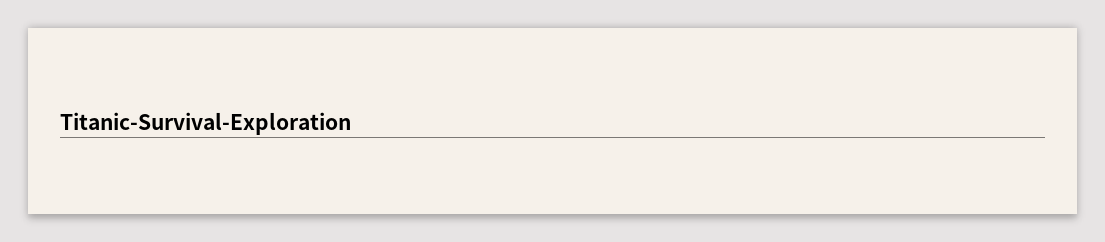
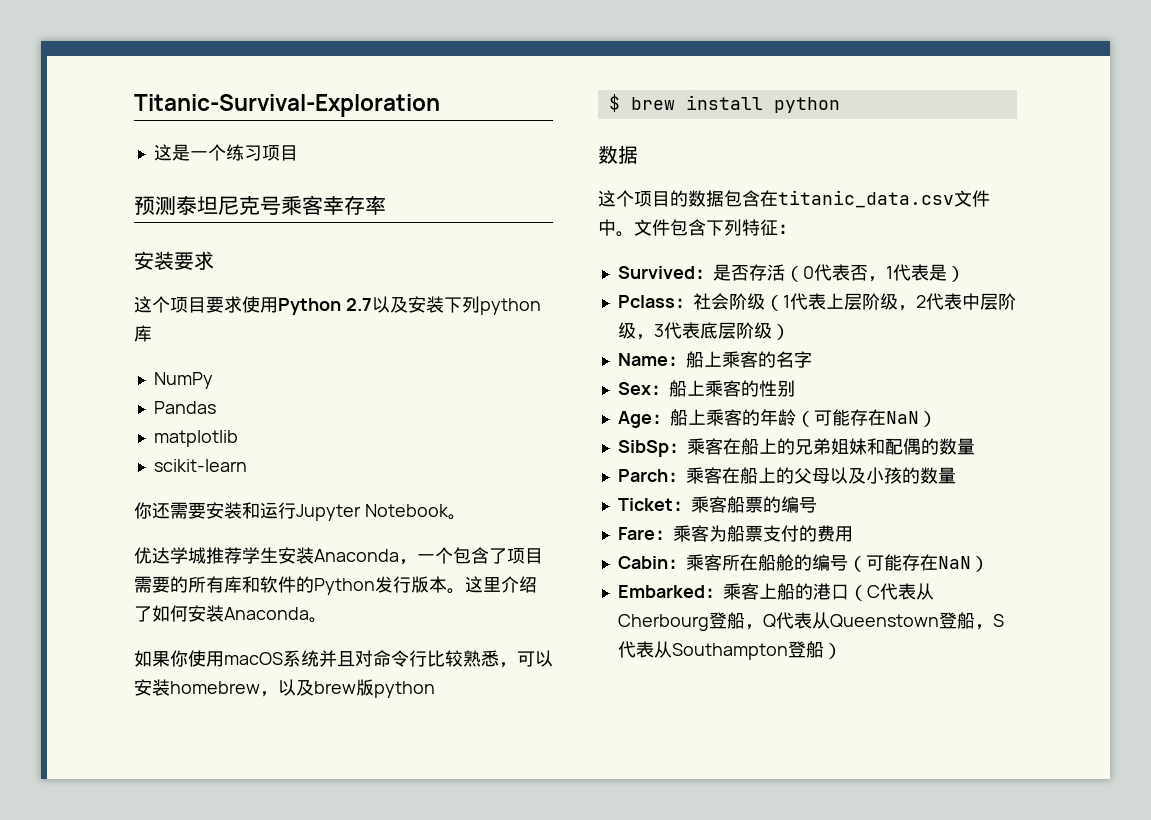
(351, 123) none -> [153,144,298,161] [134,195,386,215] [134,251,214,270] [134,296,541,315] [134,325,152,342] [153,372,213,389] [153,401,216,414] [153,430,238,447] [153,459,247,472] [134,502,466,521] [134,547,543,565] [134,576,537,595] [134,605,327,623] [134,650,553,668] [134,679,435,698] [608,94,840,113] [598,145,638,164] [598,190,990,208] [598,219,796,237] [617,264,965,282] [617,293,1016,311] [617,322,790,340] [617,351,812,368] [617,380,795,397] [617,409,937,428] [617,438,975,457] [617,467,956,484] [617,496,817,513] [617,525,853,542] [617,554,989,572] [617,583,934,601] [617,612,1004,631] [617,641,842,660] // 这是一个练习项目 // 预测泰坦尼克号乘客幸存率 // 安装要求 // 这个项目要求使用Python 2.7以及安装下列python库 // NumPy // Pandas // matplotlib // scikit-learn // 你还需要安装和运行Jupyter Notebook。 // 优达学城推荐学生安装Anaconda，一个包含了项目需要的所有库和软件的Python发行版本。这里介绍了如何安装Anaconda。 // 如果你使用macOS系统并且对命令行比较熟悉，可以安装homebrew，以及brew版python // $ brew install python // 数据 // 这个项目的数据包含在titanic_data.csv文件中。文件包含下列特征： // Survived：是否存活（0代表否，1代表是） // Pclass：社会阶级（1代表上层阶级，2代表中层阶级，3代表底层阶级） // Name：船上乘客的名字 // Sex：船上乘客的性别 // Age：船上乘客的年龄（可能存在NaN） // SibSp：乘客在船上的兄弟姐妹和配偶的数量 // Parch：乘客在船上的父母以及小孩的数量 // Ticket：乘客船票的编号 // Fare：乘客为船票支付的费用 // Cabin：乘客所在船舱的编号（可能存在NaN） // Embarked：乘客上船的港口（C代表从Cherbourg登船，Q代表从Queenstown登船，S代表从Southampton登船）

